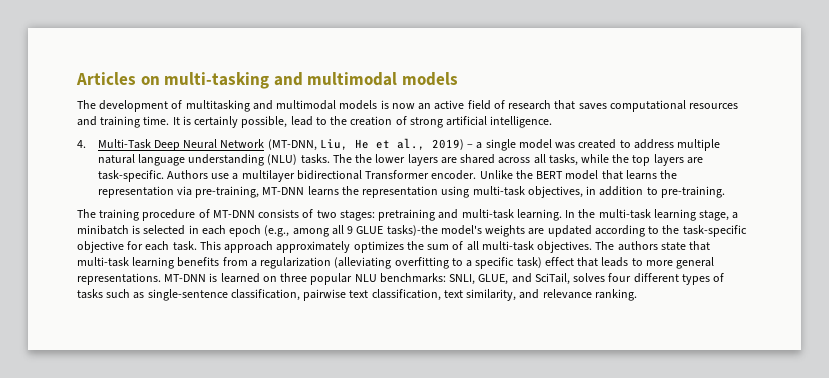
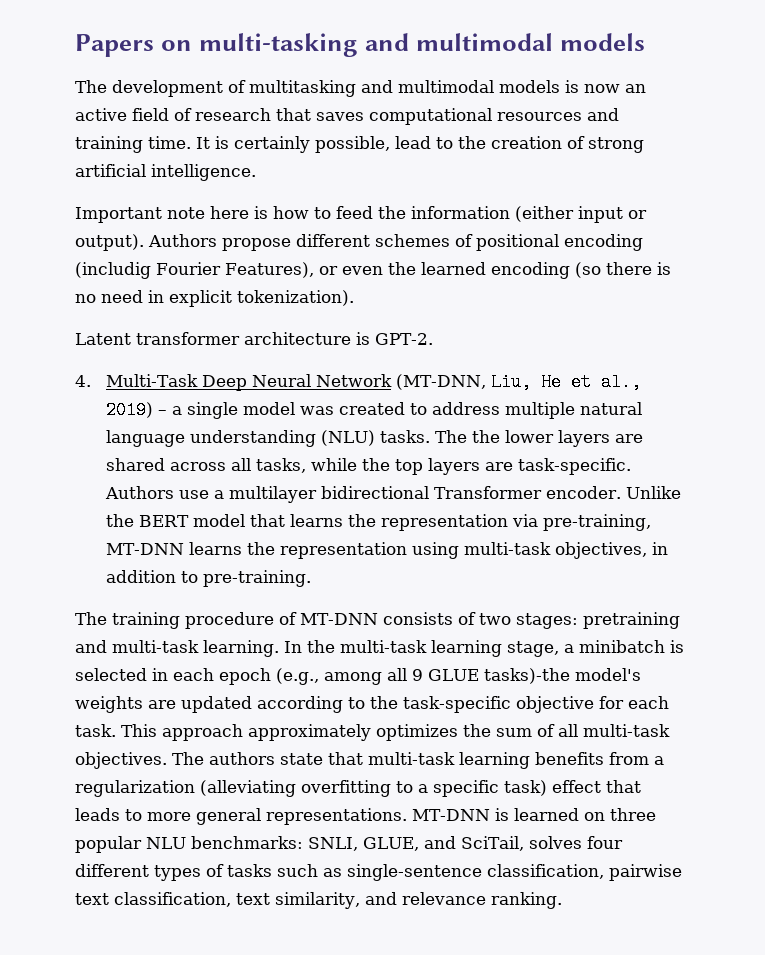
[76,72,136,85] Articles -> [75,34,154,57] Papers
(553, 122) none -> [75,206,647,223] [75,234,643,251] [75,262,671,279] [75,290,354,307] [75,332,433,345] // Important note here is how to feed the information (either input or output). Authors propose different schemes of positional encoding (includig Fourier Features), or even the learned encoding (so there is no need in explicit tokenization). // Latent transformer architecture is GPT-2.

